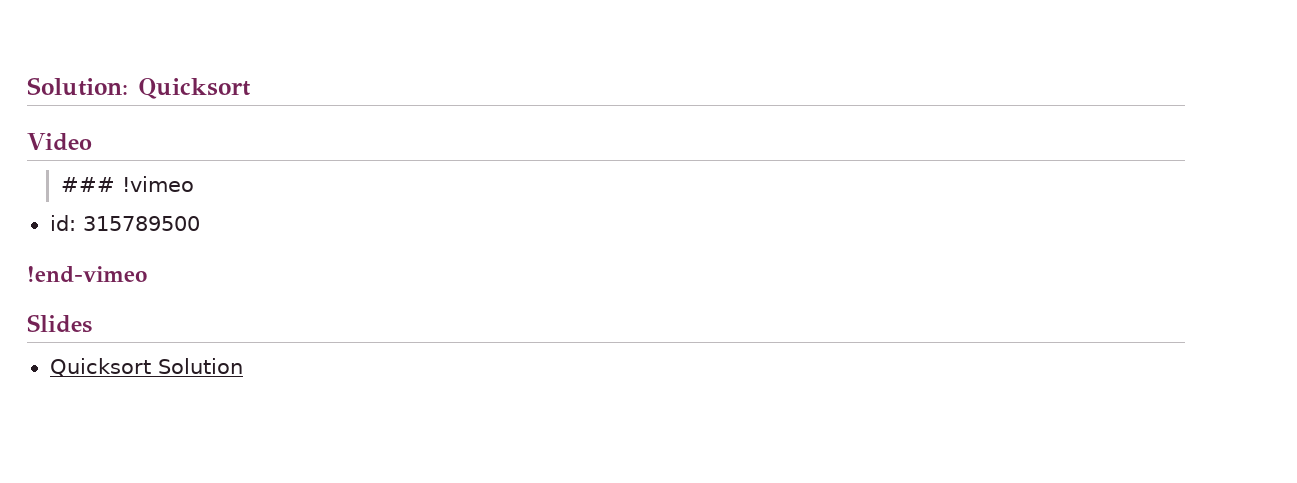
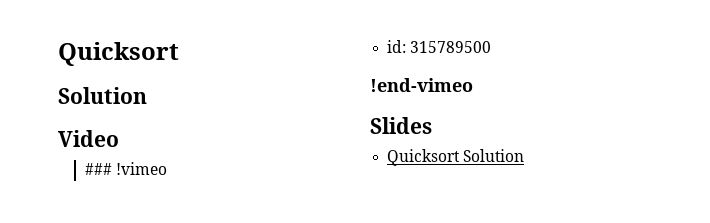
[27,77,251,99] Solution: Quicksort -> [58,42,179,66] [58,87,147,104] Quicksort // Solution

